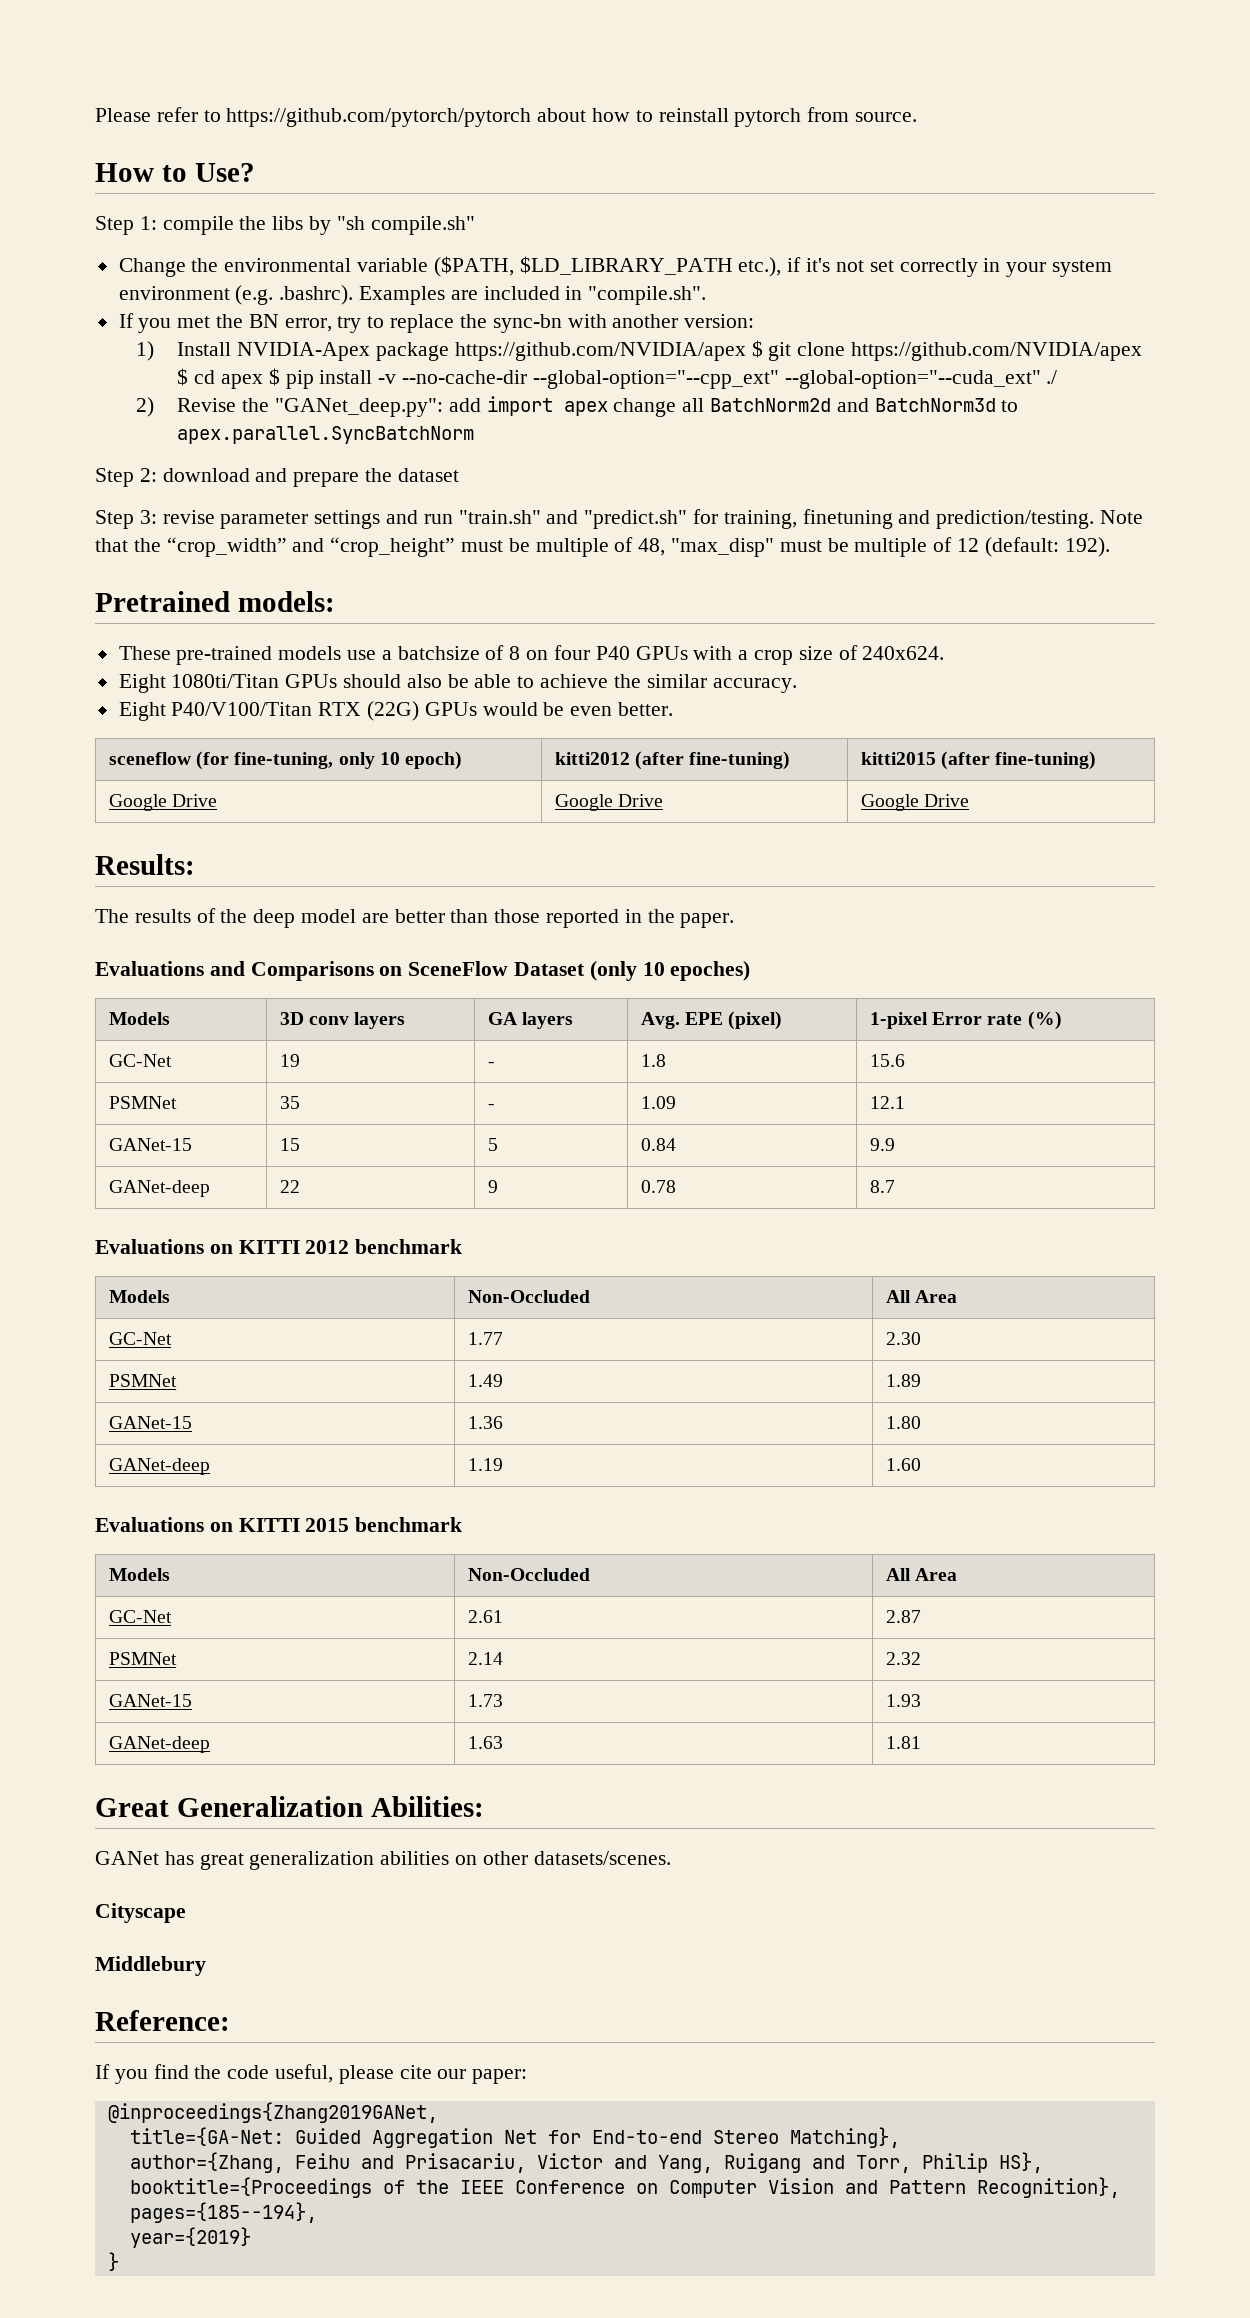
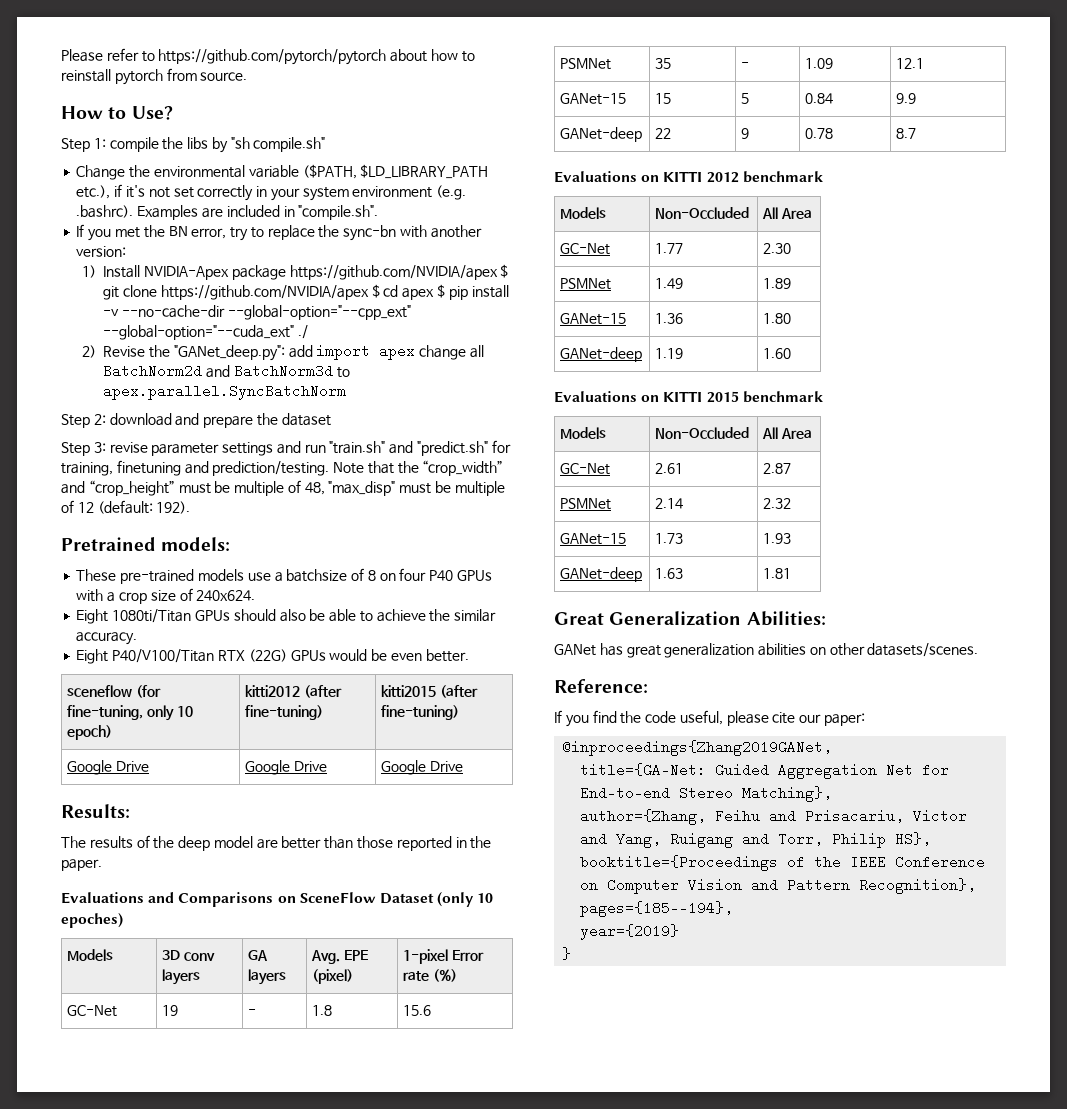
[95,1903,186,1923] [95,1956,206,1976] // Cityscape // Middlebury -> (979, 650) none

